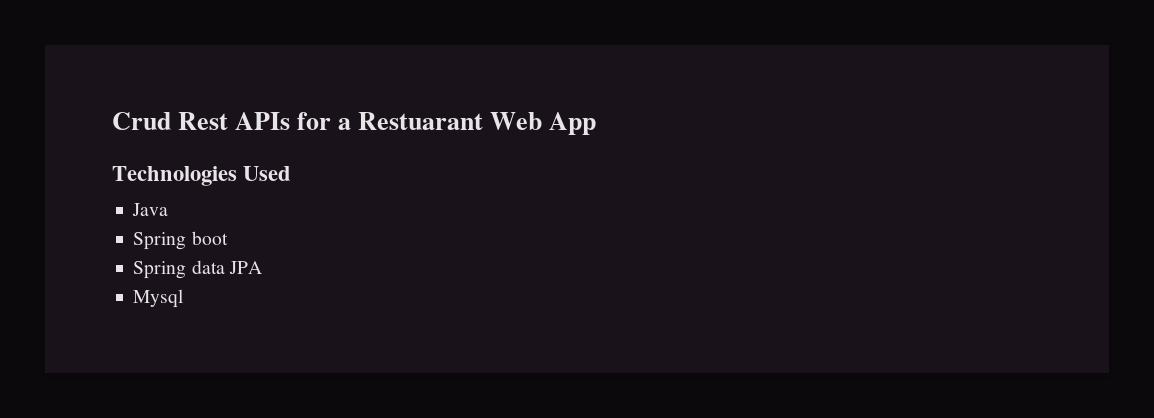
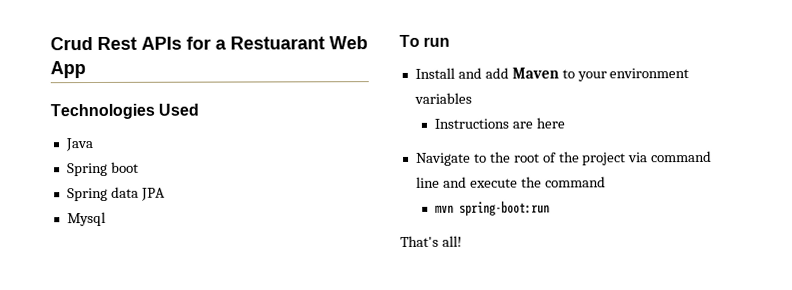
(184, 298) none -> [399,34,451,47] [414,67,690,82] [413,92,472,104] [434,117,566,129] [415,150,713,166] [415,176,606,188] [435,200,551,216] [400,235,462,247] // To run // Install and add Maven to your environment variables // Instructions are here // Navigate to the root of the project via command line and execute the command // mvn spring-boot:run // That's all!

